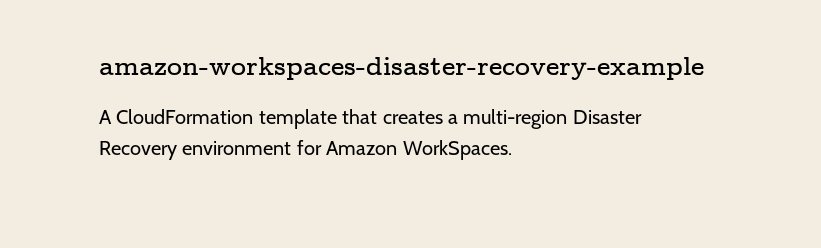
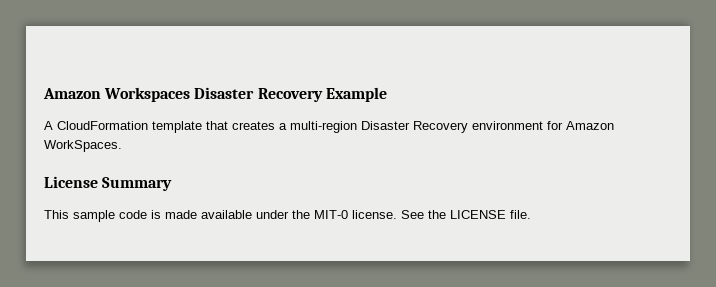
[99,57,704,80] amazon-workspaces-disaster-recovery-example -> [43,87,387,102] Amazon Workspaces Disaster Recovery Example
(512, 150) none -> [44,176,173,191] [44,210,531,222] // License Summary // This sample code is made available under the MIT-0 license. See the LICENSE file.

